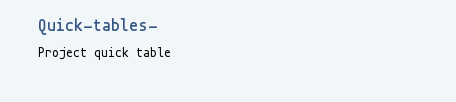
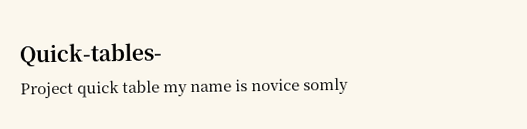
(171, 52) none -> [163,77,350,97] my name is novice somly

